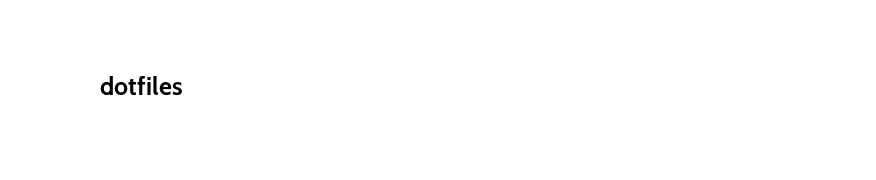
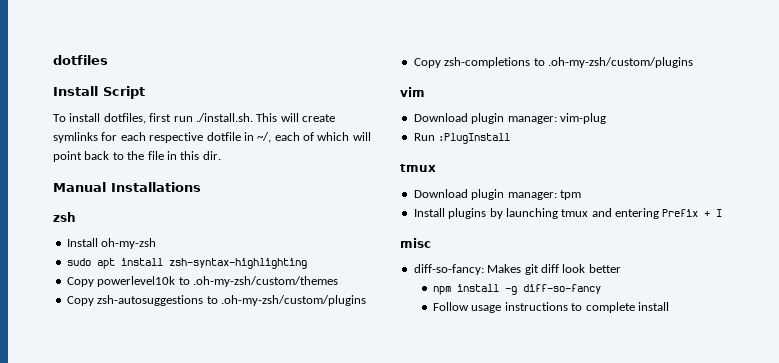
(183, 85) none -> [53,86,145,99] [53,113,335,124] [53,132,371,143] [53,151,221,162] [53,182,201,192] [53,212,76,222] [66,238,157,249] [66,258,307,269] [66,276,338,287] [66,295,366,306] [413,57,693,68] [400,87,425,97] [413,113,606,124] [413,133,511,144] [400,164,436,172] [413,189,581,200] [413,208,723,219] [400,238,431,248] [413,264,621,275] [433,284,602,295] [433,302,669,313] // Install Script // To install dotfiles, first run ./install.sh. This will create symlinks for each respective dotfile in ~/, each of which will point back to the file in this dir. // Manual Installations // zsh // Install oh-my-zsh // sudo apt install zsh-syntax-highlighting // Copy powerlevel10k to .oh-my-zsh/custom/themes // Copy zsh-autosuggestions to .oh-my-zsh/custom/plugins // Copy zsh-completions to .oh-my-zsh/custom/plugins // vim // Download plugin manager: vim-plug // Run :PlugInstall // tmux // Download plugin manager: tpm // Install plugins by launching tmux and entering Prefix + I // misc // diff-so-fancy: Makes git diff look better // npm install -g diff-so-fancy // Follow usage instructions to complete install

